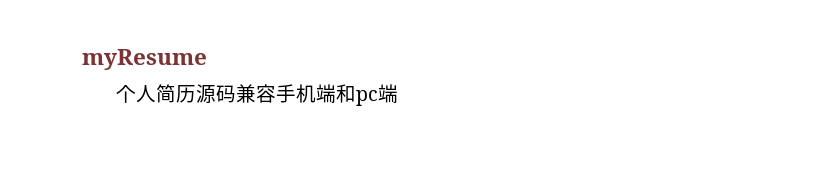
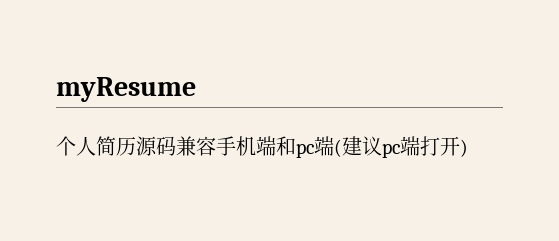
(398, 93) none -> [334,136,468,158] (建议pc端打开)

